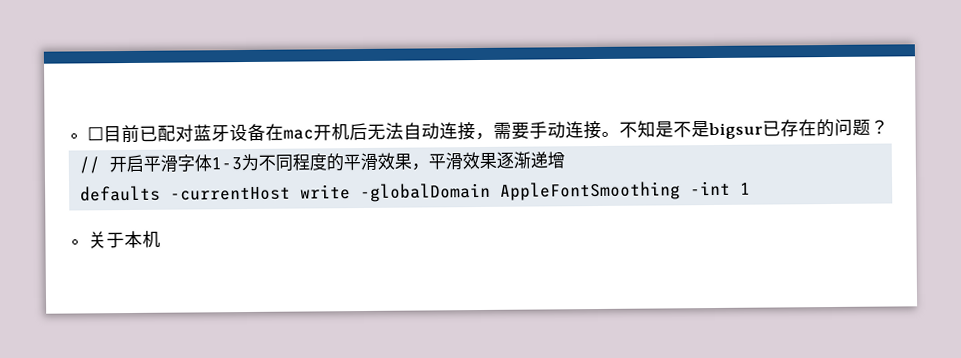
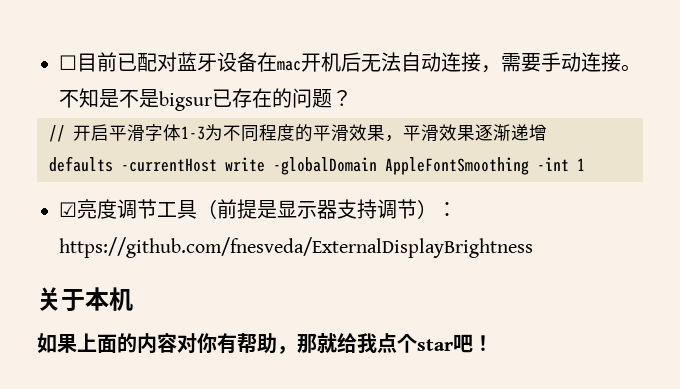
[88,230,162,249] 关于本机 -> [59,199,457,219] [59,237,533,258] [37,287,133,311] [37,333,493,354] ☑亮度调节工具（前提是显示器支持调节）：https://github.com/fnesveda/ExternalDisplayBrightness // 关于本机 // 如果上面的内容对你有帮助，那就给我点个star吧！

